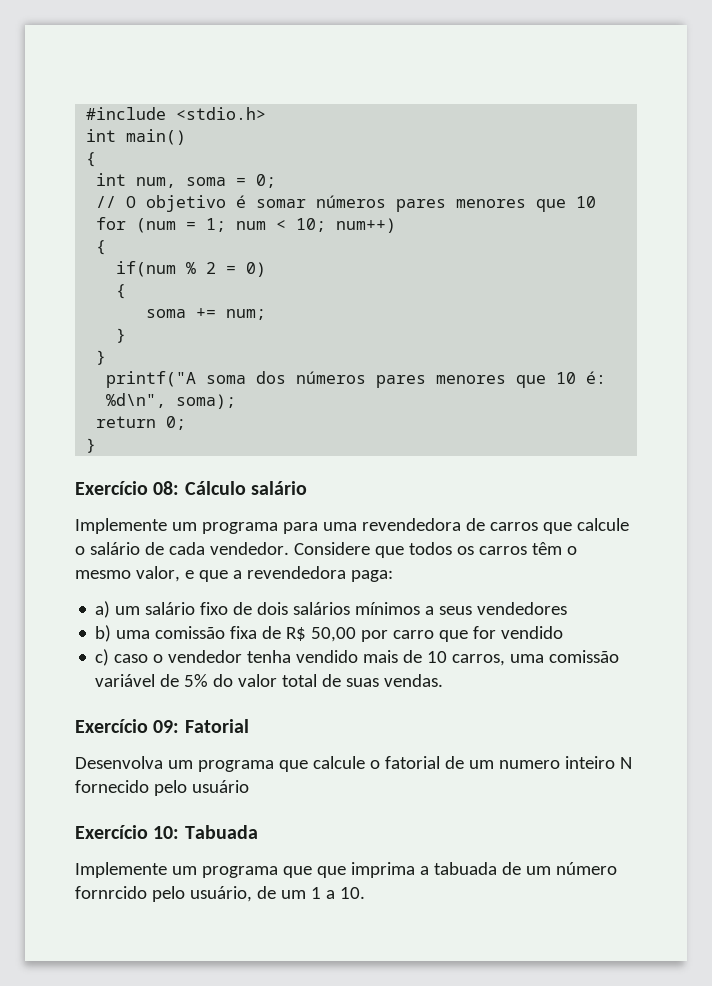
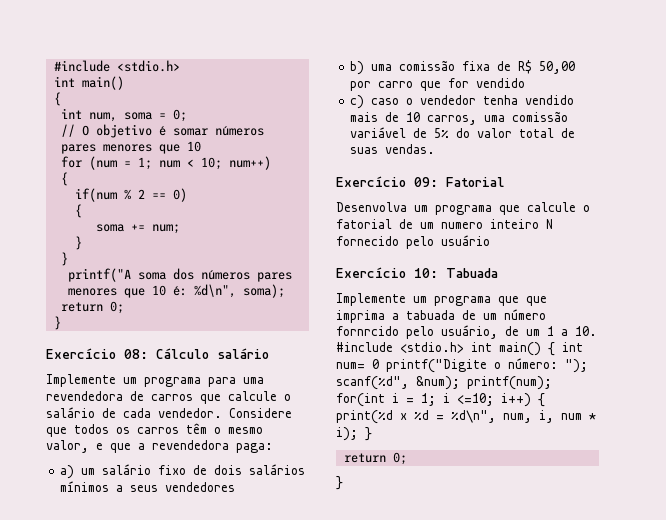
[226,265,237,274] = -> [151,193,166,199] ==
(365, 893) none -> [336,342,583,356] [336,358,588,373] [336,376,552,390] [336,393,545,407] [336,410,596,424] [336,427,372,441] [343,452,407,465] [336,476,343,490] #include <stdio.h> int main() { int num= 0 printf("Digite o número: "); scanf(%d", &num); printf(num); for(int i = 1; i <=10; i++) { print(%d x %d = %d\n", num, i, num * i); } // return 0; // }

